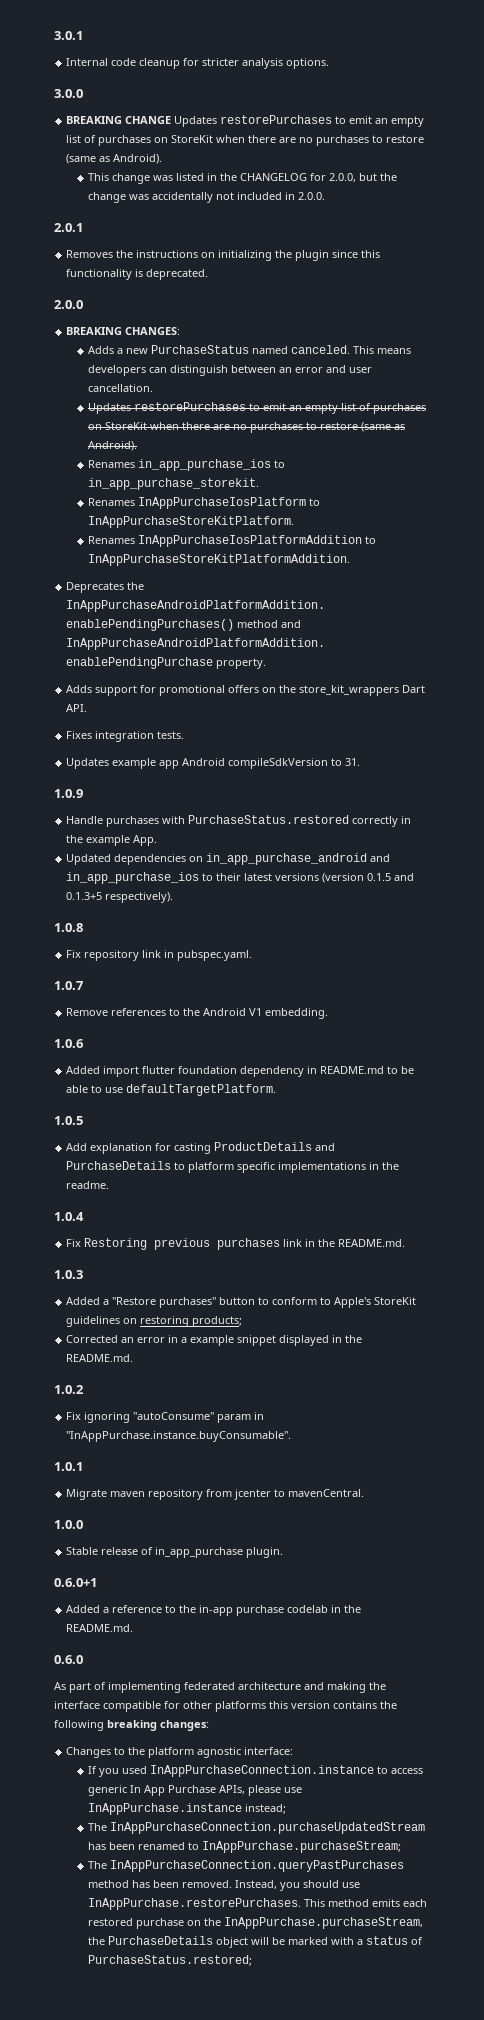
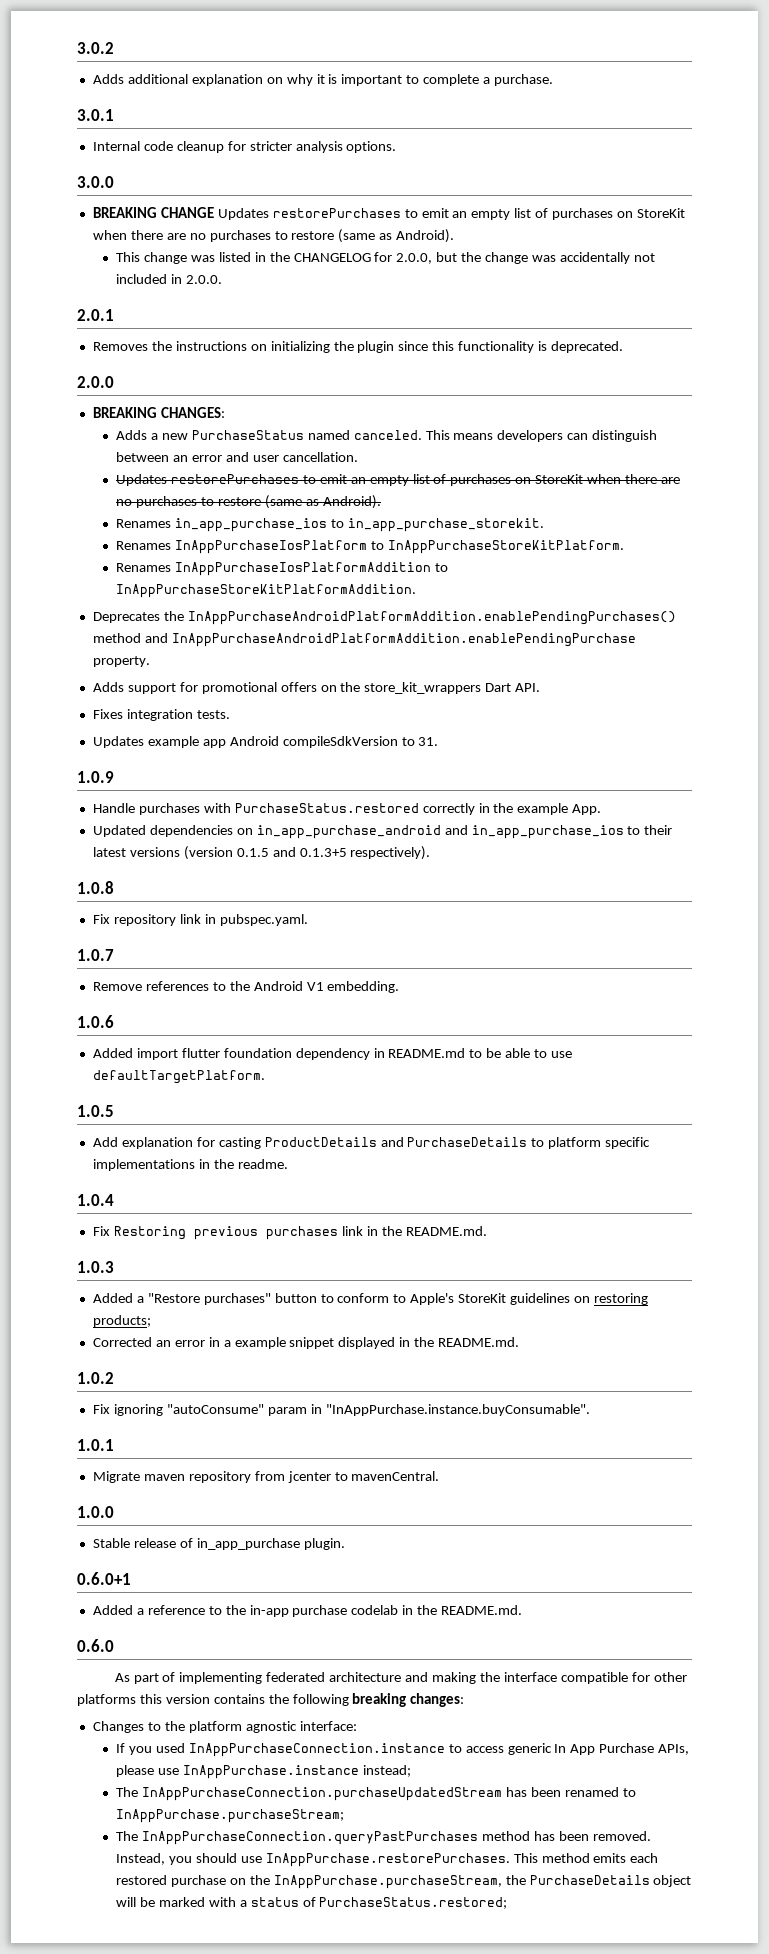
(54, 35) none -> [77,42,114,54] [92,74,554,86] 3.0.2 // Adds additional explanation on why it is important to complete a purchase. //

